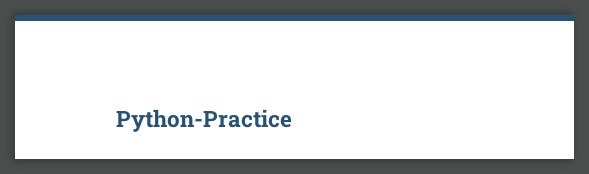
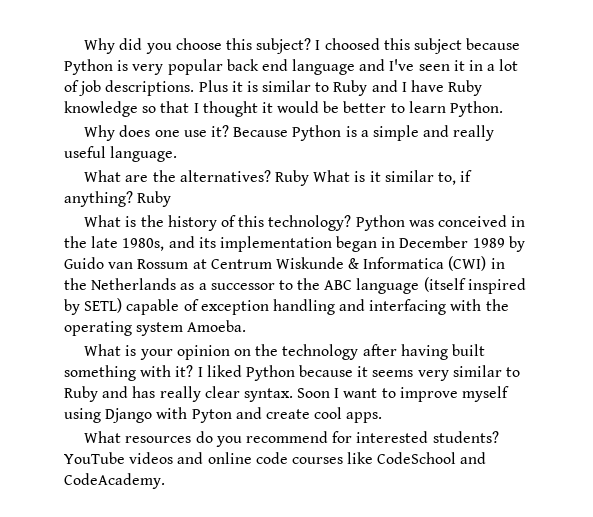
[116,109,292,132] Python-Practice -> [84,38,521,54] [64,59,519,75] [64,80,483,96] [64,101,504,117] [84,125,495,141] [64,146,178,162] [84,170,473,186] [64,191,172,207] [84,215,526,231] [64,236,525,252] [64,256,505,271] [64,277,526,294] [64,298,509,315] [64,320,247,336] [84,344,485,360] [64,365,521,381] [64,386,510,402] [64,407,383,423] [84,431,499,447] [64,452,487,464] [64,473,165,489] Why did you choose this subject? I choosed this subject because Python is very popular back end language and I've seen it in a lot of job descriptions. Plus it is similar to Ruby and I have Ruby knowledge so that I thought it would be better to learn Python. // Why does one use it? Because Python is a simple and really useful language. // What are the alternatives? Ruby What is it similar to, if anything? Ruby // What is the history of this technology? Python was conceived in the late 1980s, and its implementation began in December 1989 by Guido van Rossum at Centrum Wiskunde & Informatica (CWI) in the Netherlands as a successor to the ABC language (itself inspired by SETL) capable of exception handling and interfacing with the operating system Amoeba. // What is your opinion on the technology after having built something with it? I liked Python because it seems very similar to Ruby and has really clear syntax. Soon I want to improve myself using Django with Pyton and create cool apps. // What resources do you recommend for interested students? YouTube videos and online code courses like CodeSchool and CodeAcademy.

